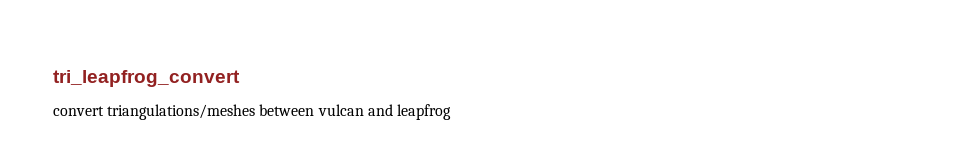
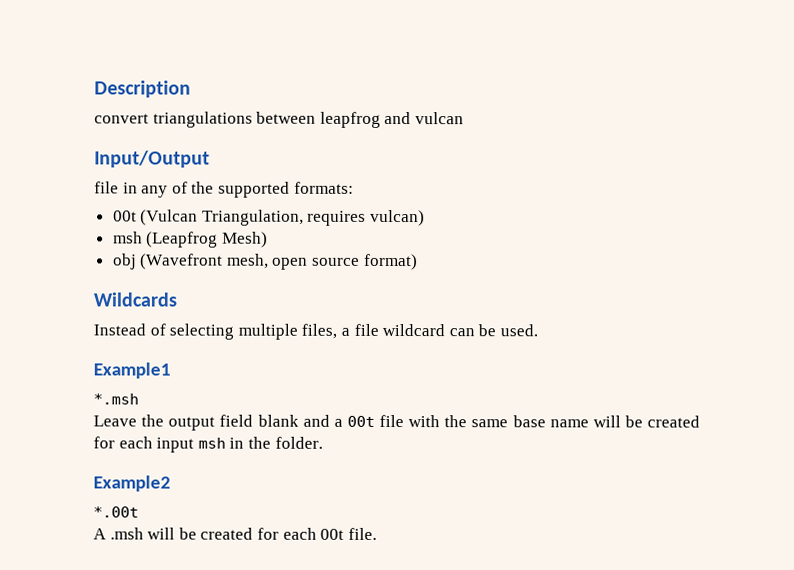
[53,70,240,87] tri_leapfrog_convert -> [94,80,191,98] Description
[107,104,451,120] triangulations/meshes between vulcan and leapfrog -> [152,111,464,128] [94,150,210,168] [94,181,354,198] [112,209,426,227] [112,231,268,248] [112,253,418,271] [93,292,177,307] [93,323,538,340] [93,362,171,379] [93,393,139,405] [93,414,700,431] [93,436,323,453] [93,475,171,492] [93,506,139,518] [93,527,377,540] triangulations between leapfrog and vulcan // Input/Output // file in any of the supported formats: // 00t (Vulcan Triangulation, requires vulcan) // msh (Leapfrog Mesh) // obj (Wavefront mesh, open source format) // Wildcards // Instead of selecting multiple files, a file wildcard can be used. // Example1 // *.msh // Leave the output field blank and a 00t file with the same base name will be created for each input msh in the folder. // Example2 // *.00t // A .msh will be created for each 00t file.

